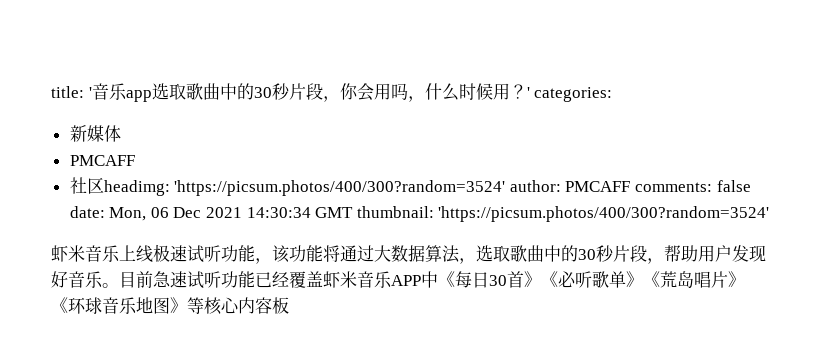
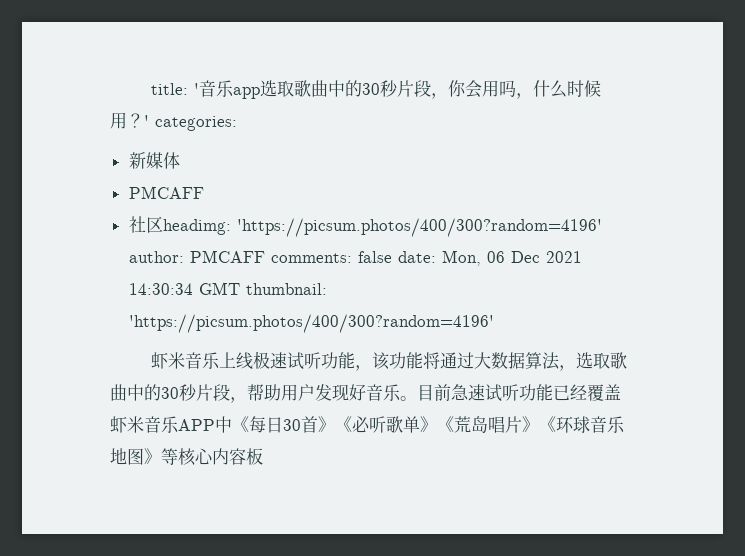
[174,180,506,196] 'https://picsum.photos/400/300?random=3524' -> [236,218,602,237] 'https://picsum.photos/400/300?random=4196'
[438,206,770,222] 'https://picsum.photos/400/300?random=3524' -> [128,314,494,333] 'https://picsum.photos/400/300?random=4196'

